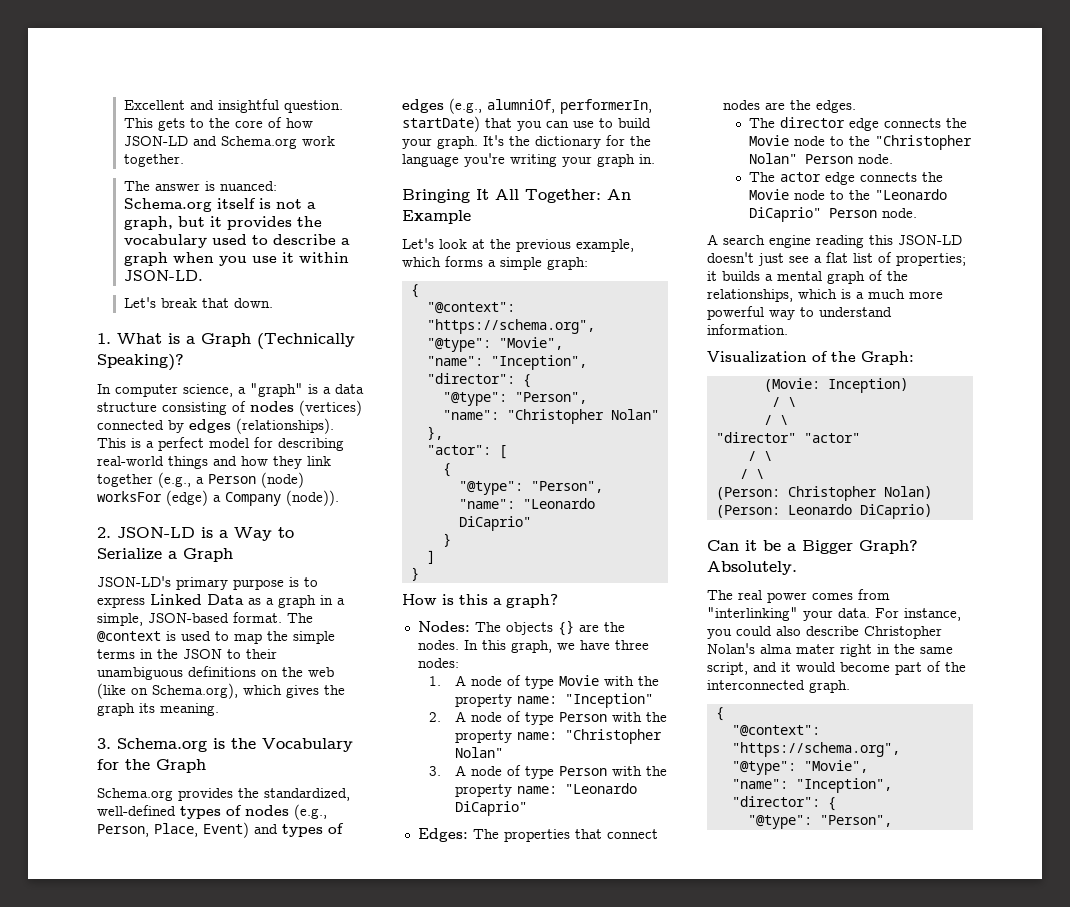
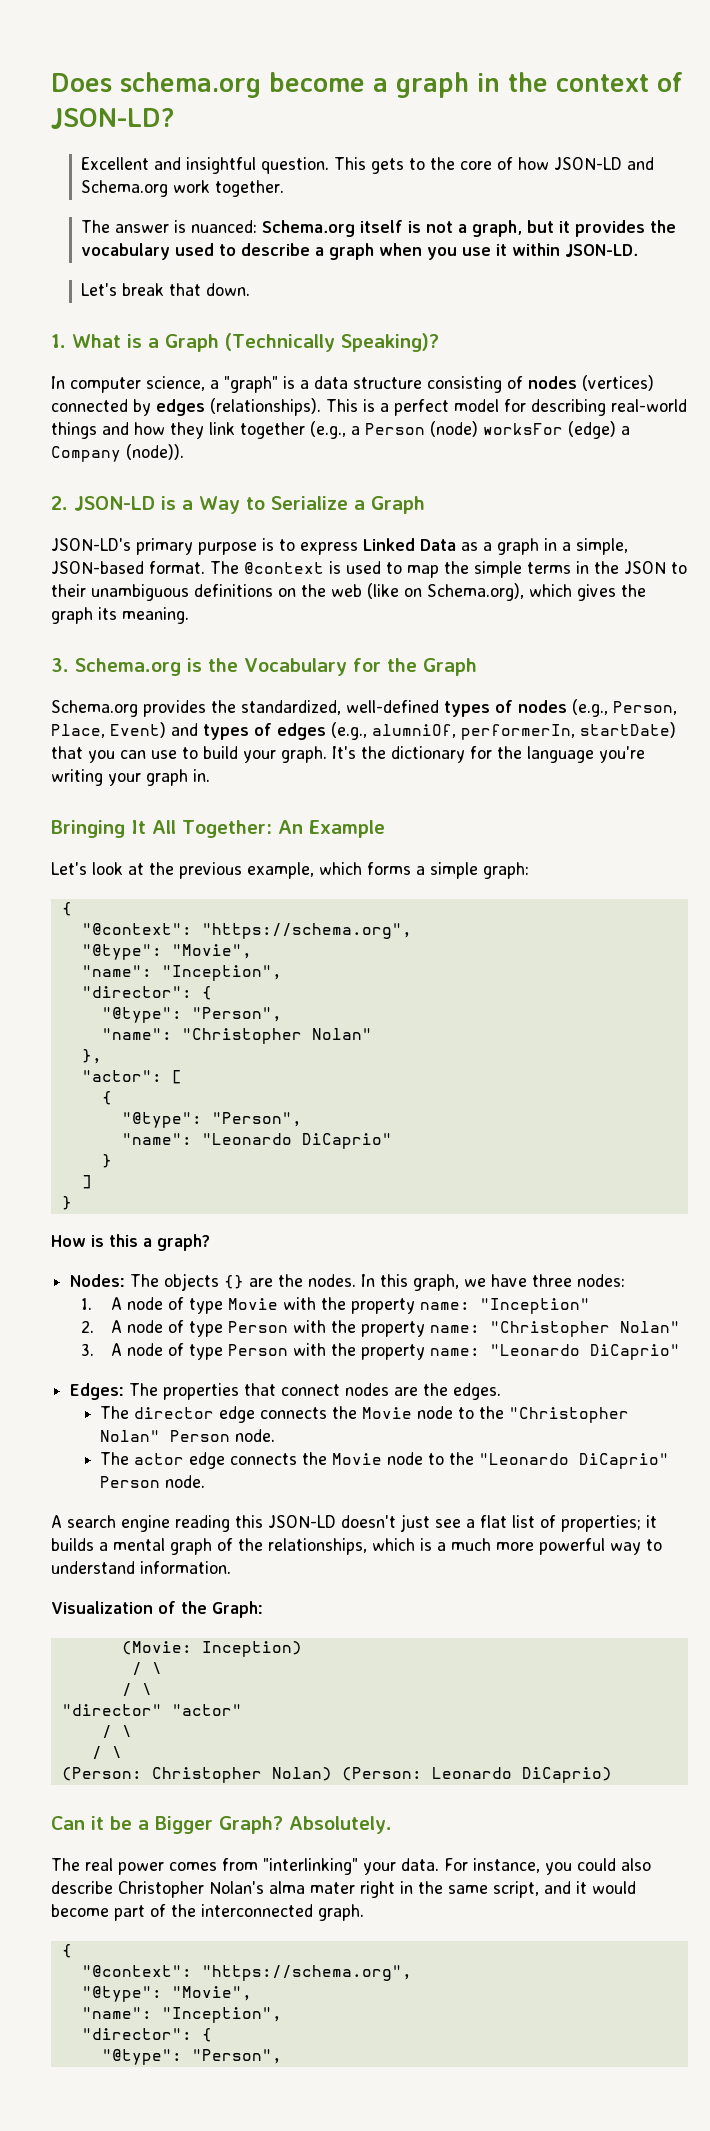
(123, 105) none -> [51,72,683,98] [51,108,175,129] Does schema.org become a graph in the context of JSON-LD? //

